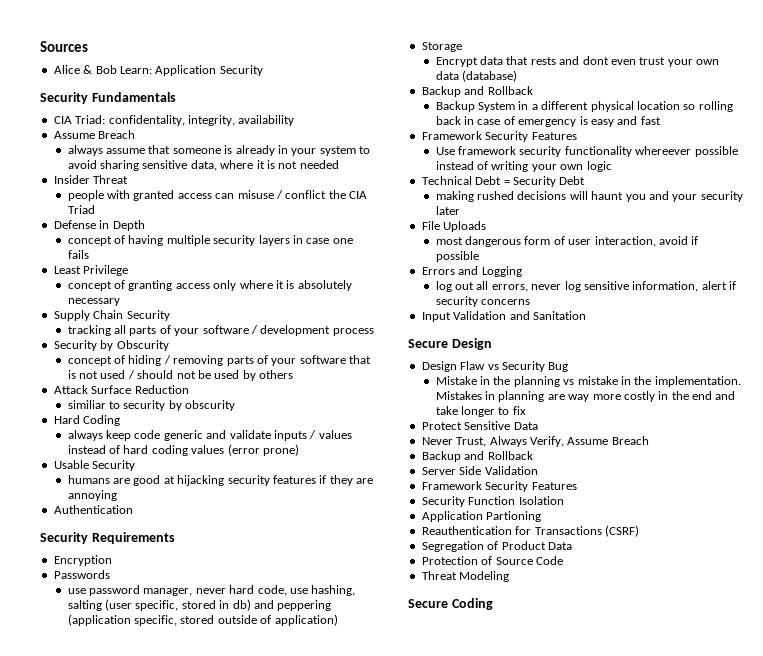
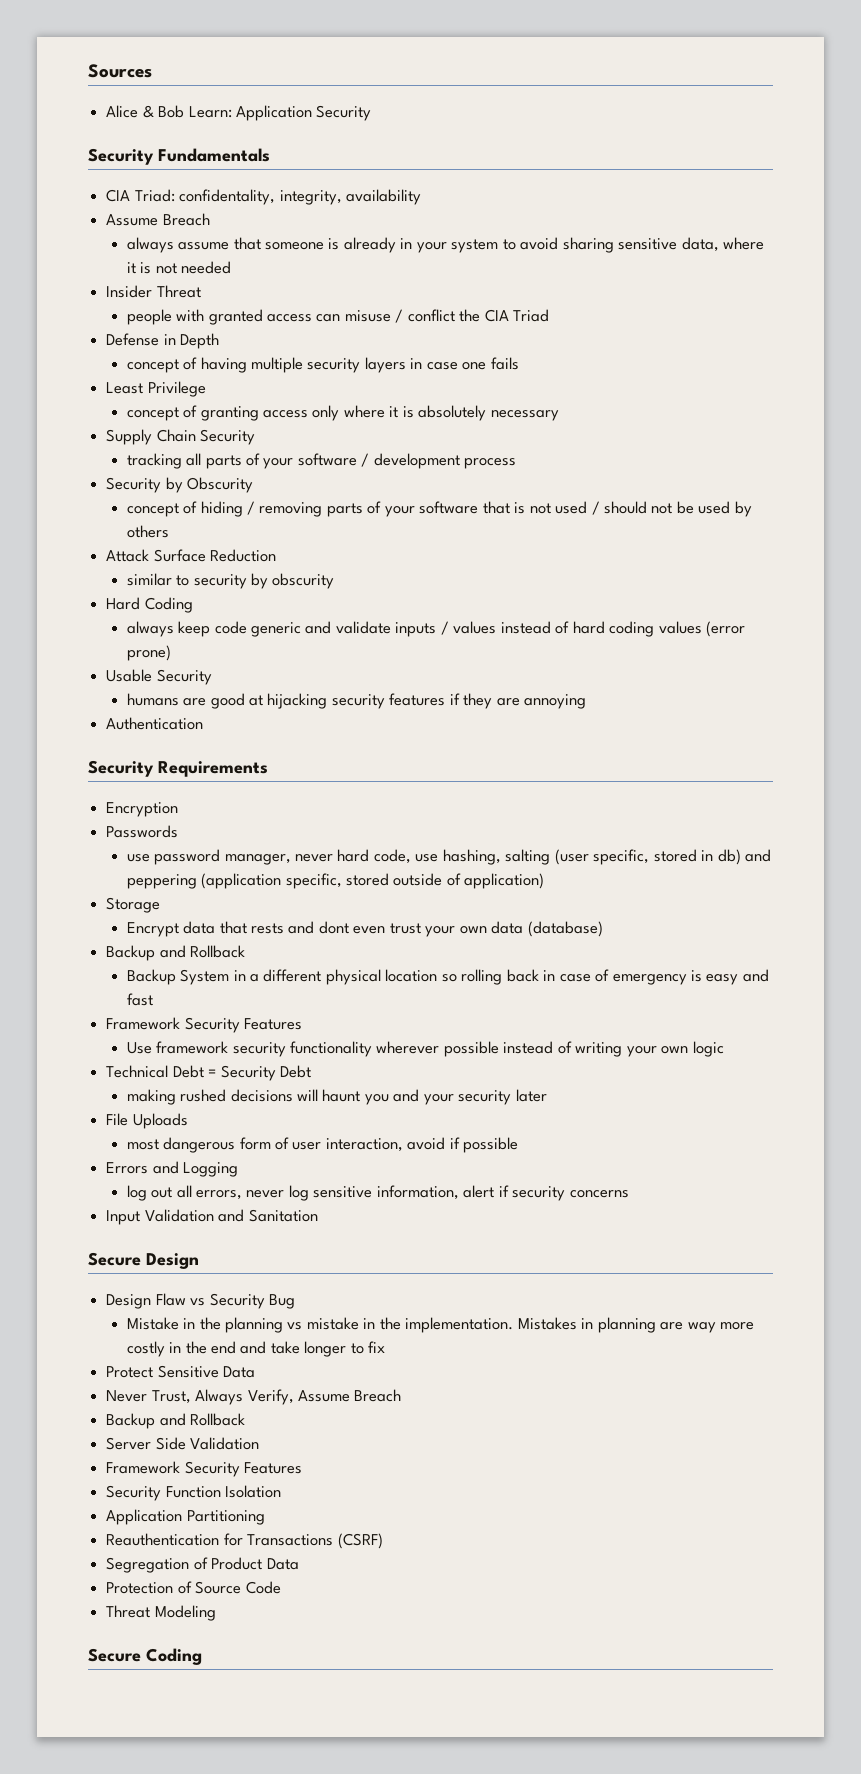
[67,400,106,409] similiar -> [126,573,172,586] similar
[635,146,692,155] whereever -> [376,1041,440,1054] wherever
[486,511,542,522] Partioning -> [186,1510,265,1525] Partitioning

